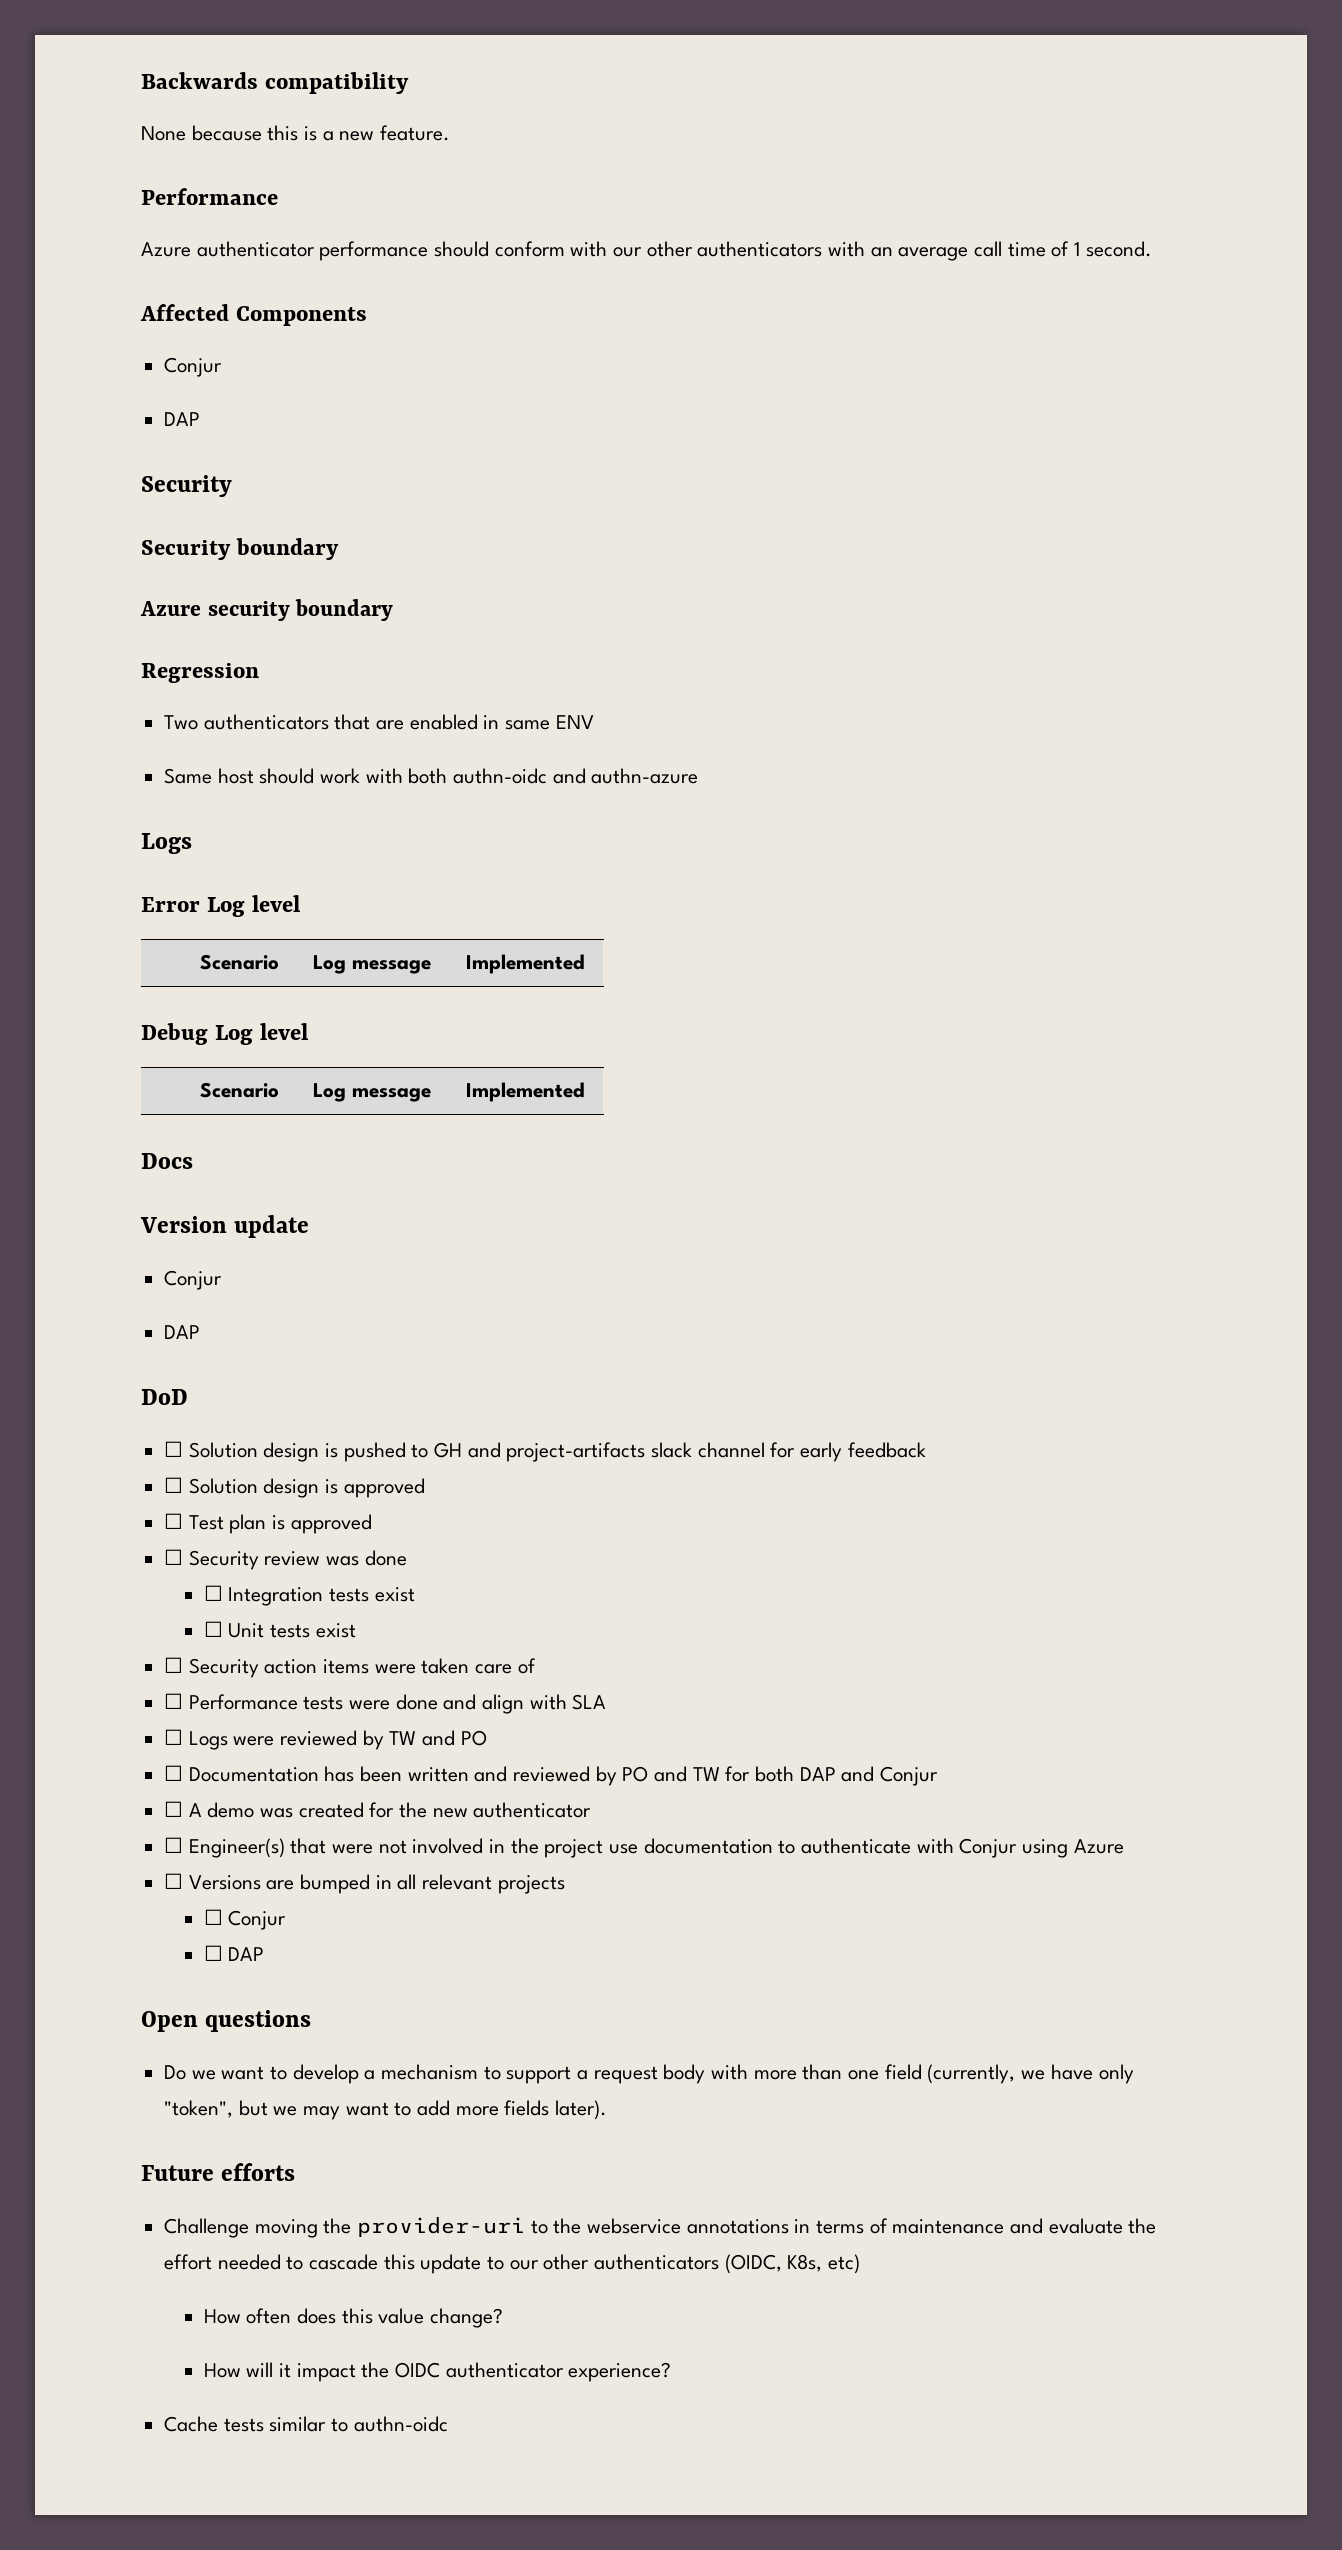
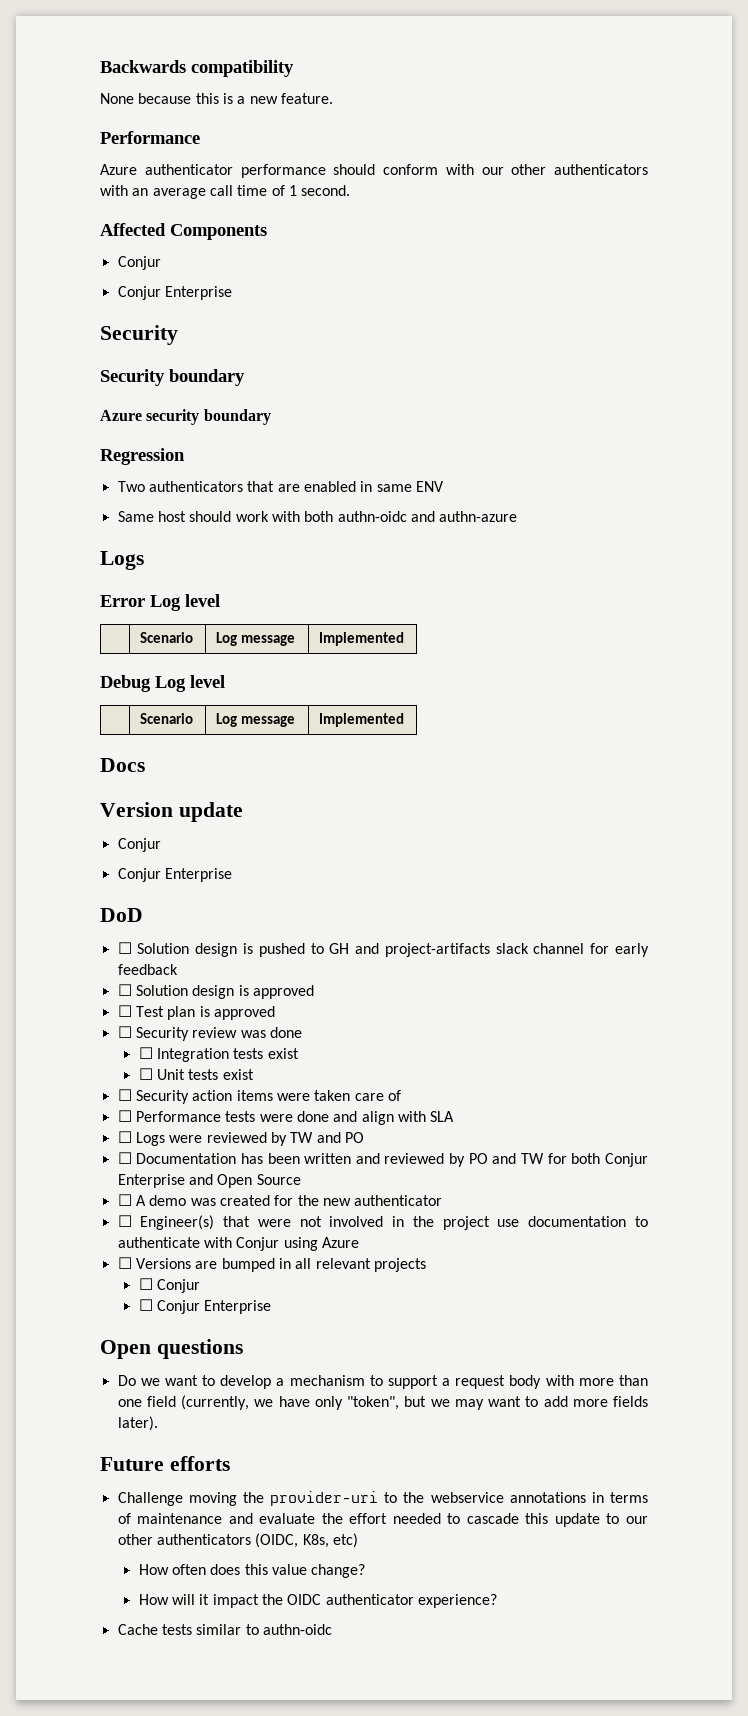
[164,412,201,426] DAP -> [117,286,232,300] Conjur Enterprise
[164,1325,201,1339] DAP -> [117,868,232,882] Conjur Enterprise
[799,1766,939,1786] DAP and Conjur -> [604,1153,648,1167] [117,1174,301,1188] Conjur Enterprise and Open Source
[228,1947,265,1961] DAP -> [157,1300,272,1314] Conjur Enterprise

